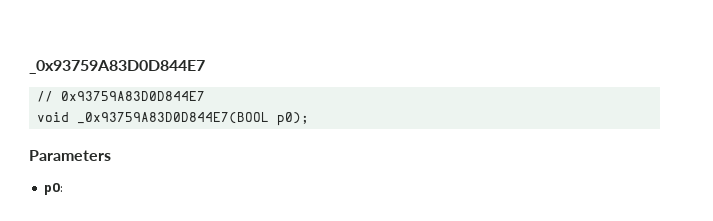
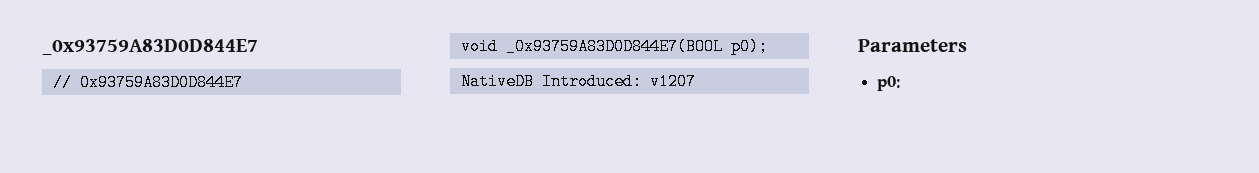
(310, 119) none -> [460,73,696,90] // NativeDB Introduced: v1207

